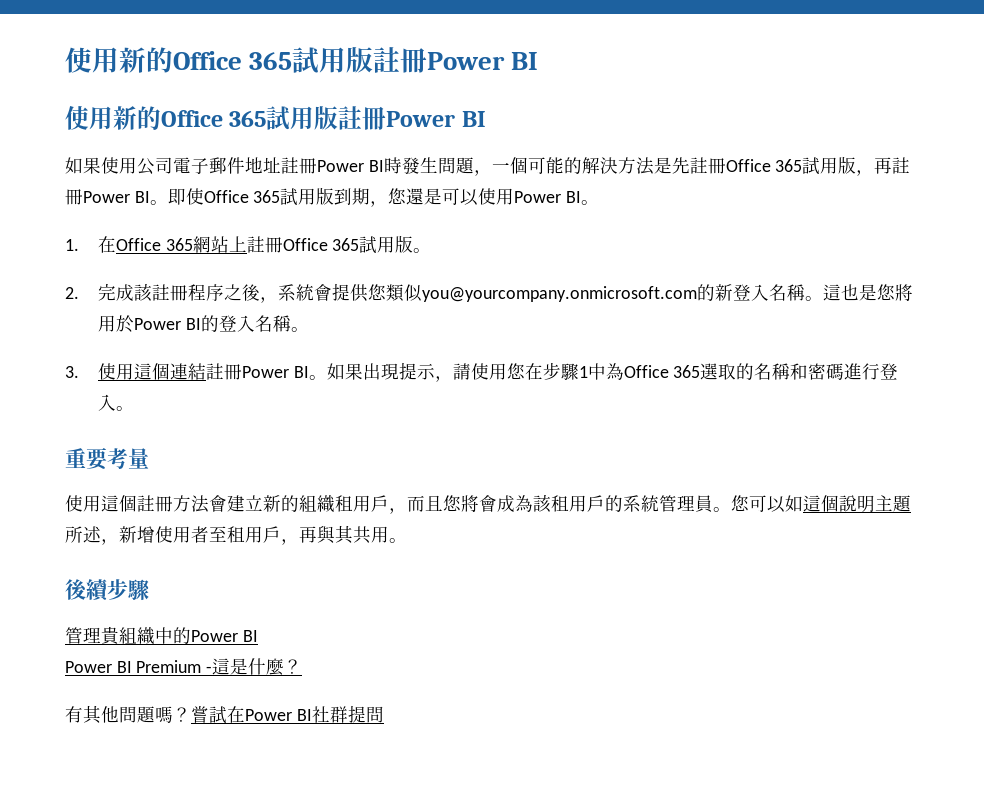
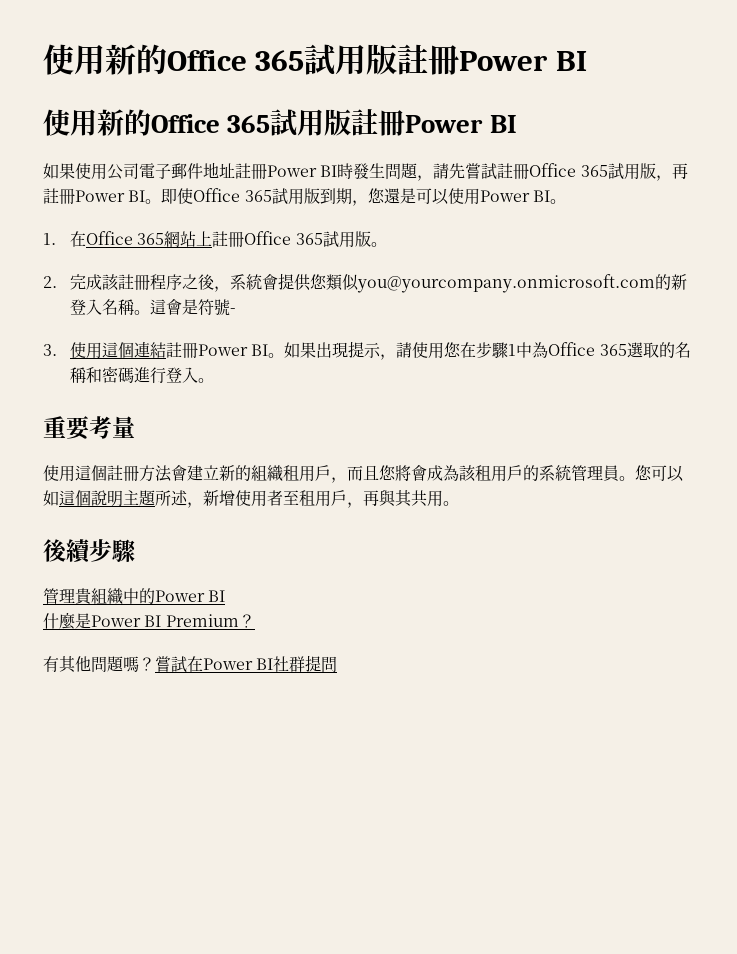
[491,157,690,175] 一個可能的解決方法是先 -> [433,163,498,180] 請先嘗試
[840,284,913,301] [97,315,309,333] 也是您將用於Power BI的登入名稱。 -> [165,299,236,316] 會是符號-
(258, 636) none -> [43,612,91,630] 什麼是
[206,658,285,676] -這是什麼 -> (239, 620) none

